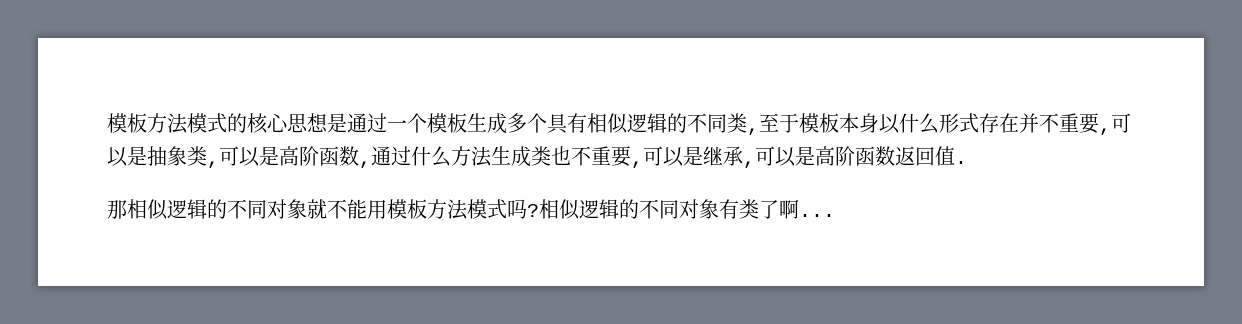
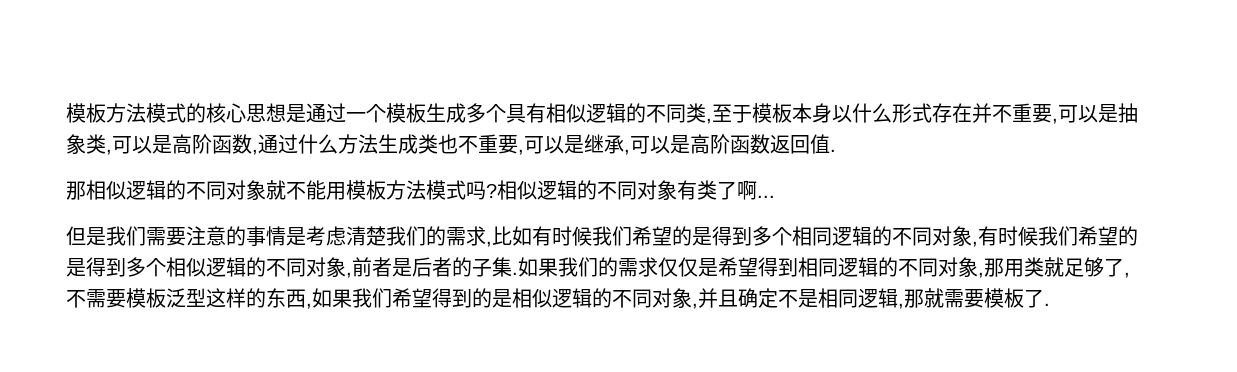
(835, 215) none -> [66,226,1138,247] [66,257,1130,278] [66,288,1050,309] // 但是我们需要注意的事情是考虑清楚我们的需求,比如有时候我们希望的是得到多个相同逻辑的不同对象,有时候我们希望的是得到多个相似逻辑的不同对象,前者是后者的子集.如果我们的需求仅仅是希望得到相同逻辑的不同对象,那用类就足够了,不需要模板泛型这样的东西,如果我们希望得到的是相似逻辑的不同对象,并且确定不是相同逻辑,那就需要模板了.

